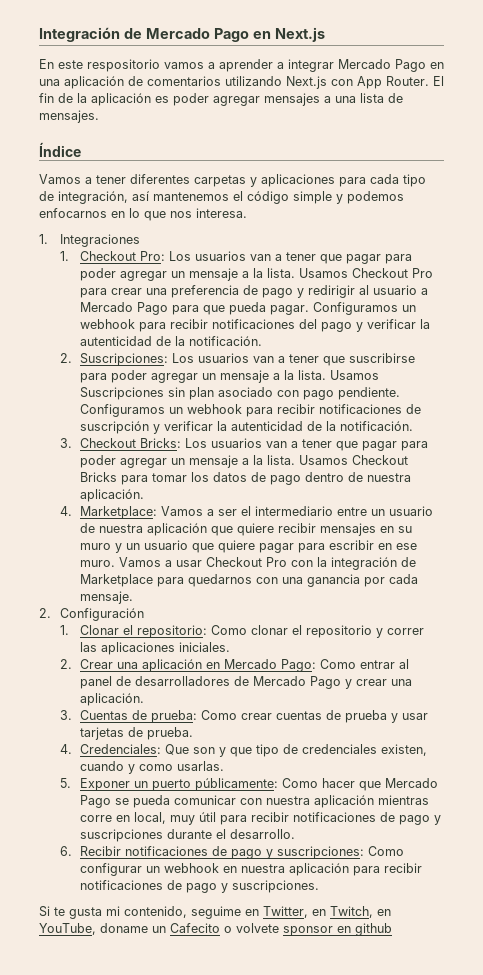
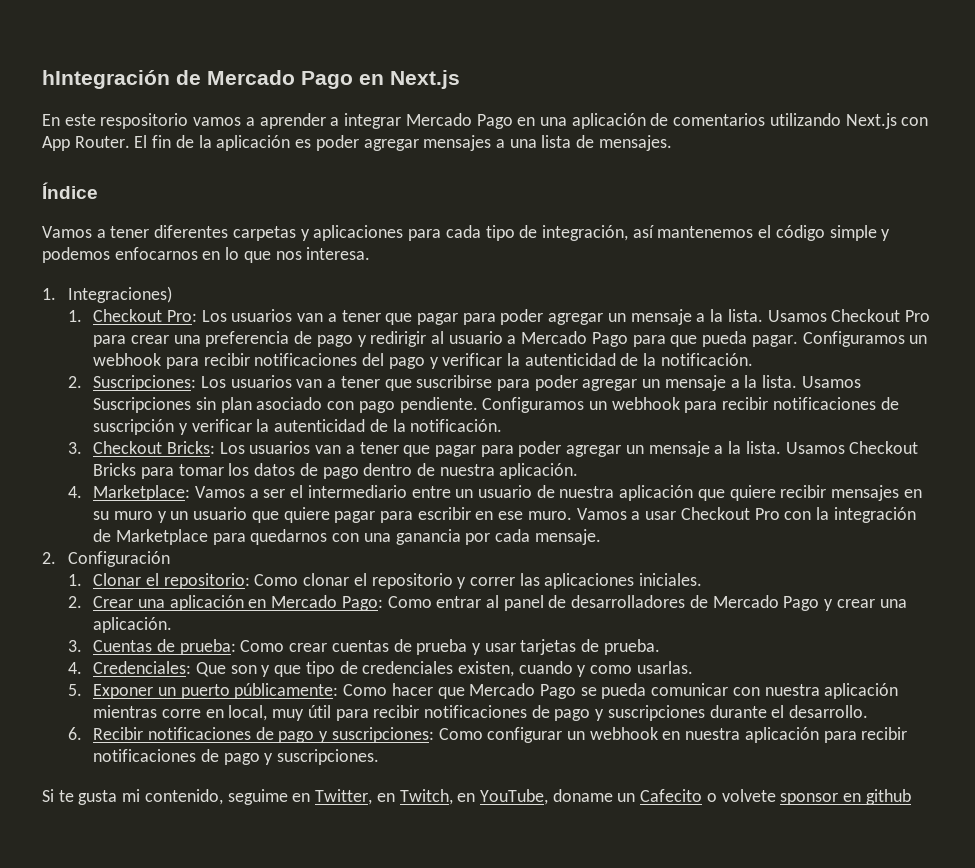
[39,27,120,42] Integración -> [42,70,170,89] hIntegración
[59,234,140,247] Integraciones -> [67,286,172,303] Integraciones)

